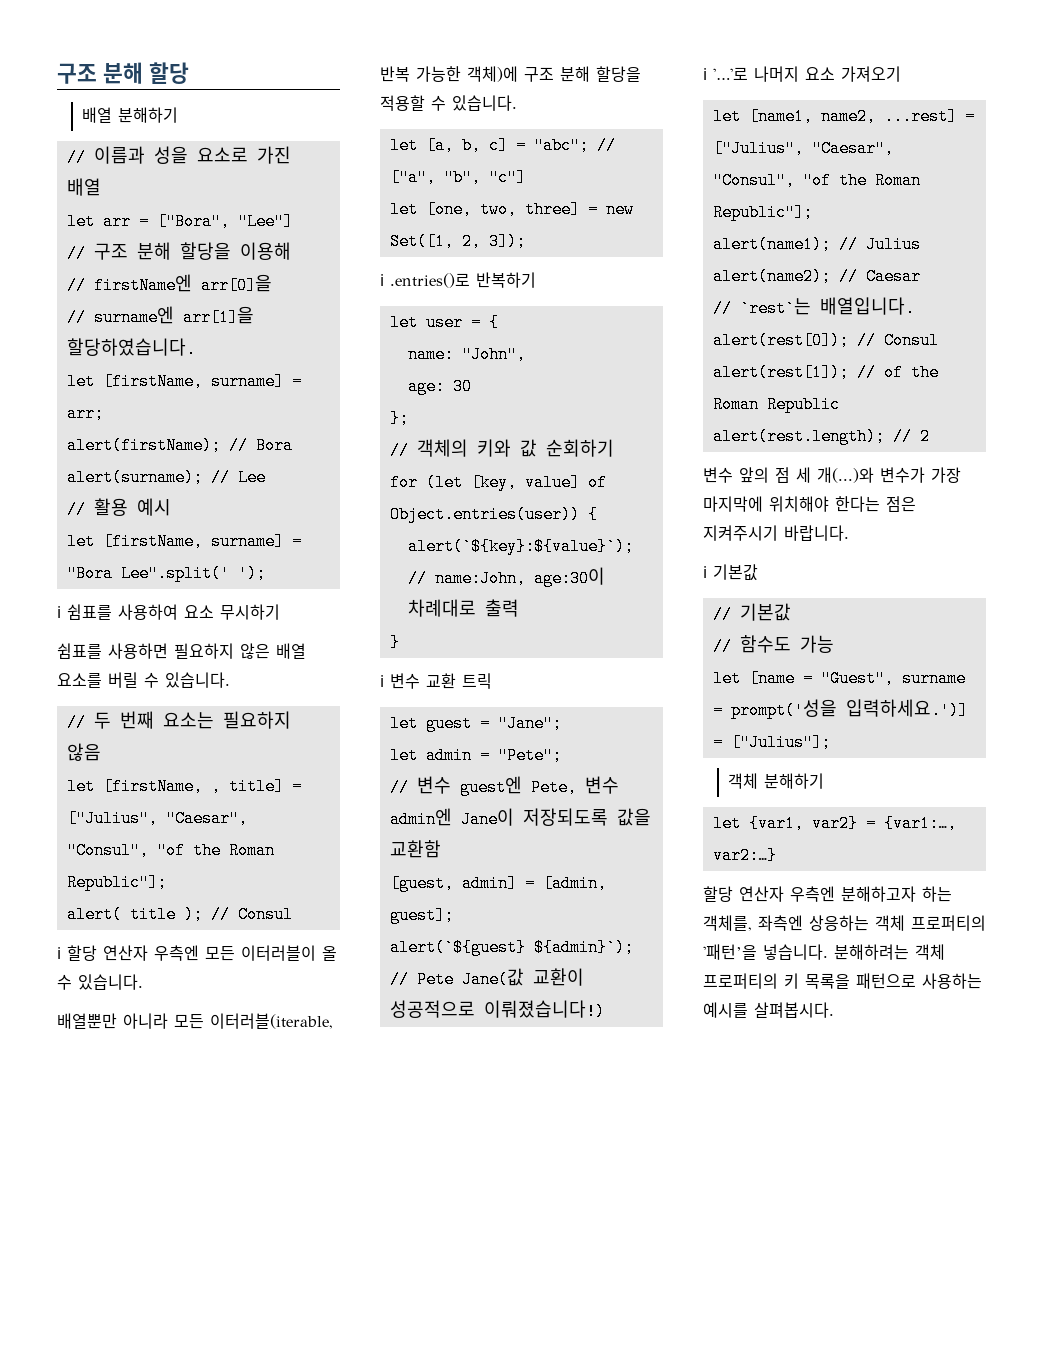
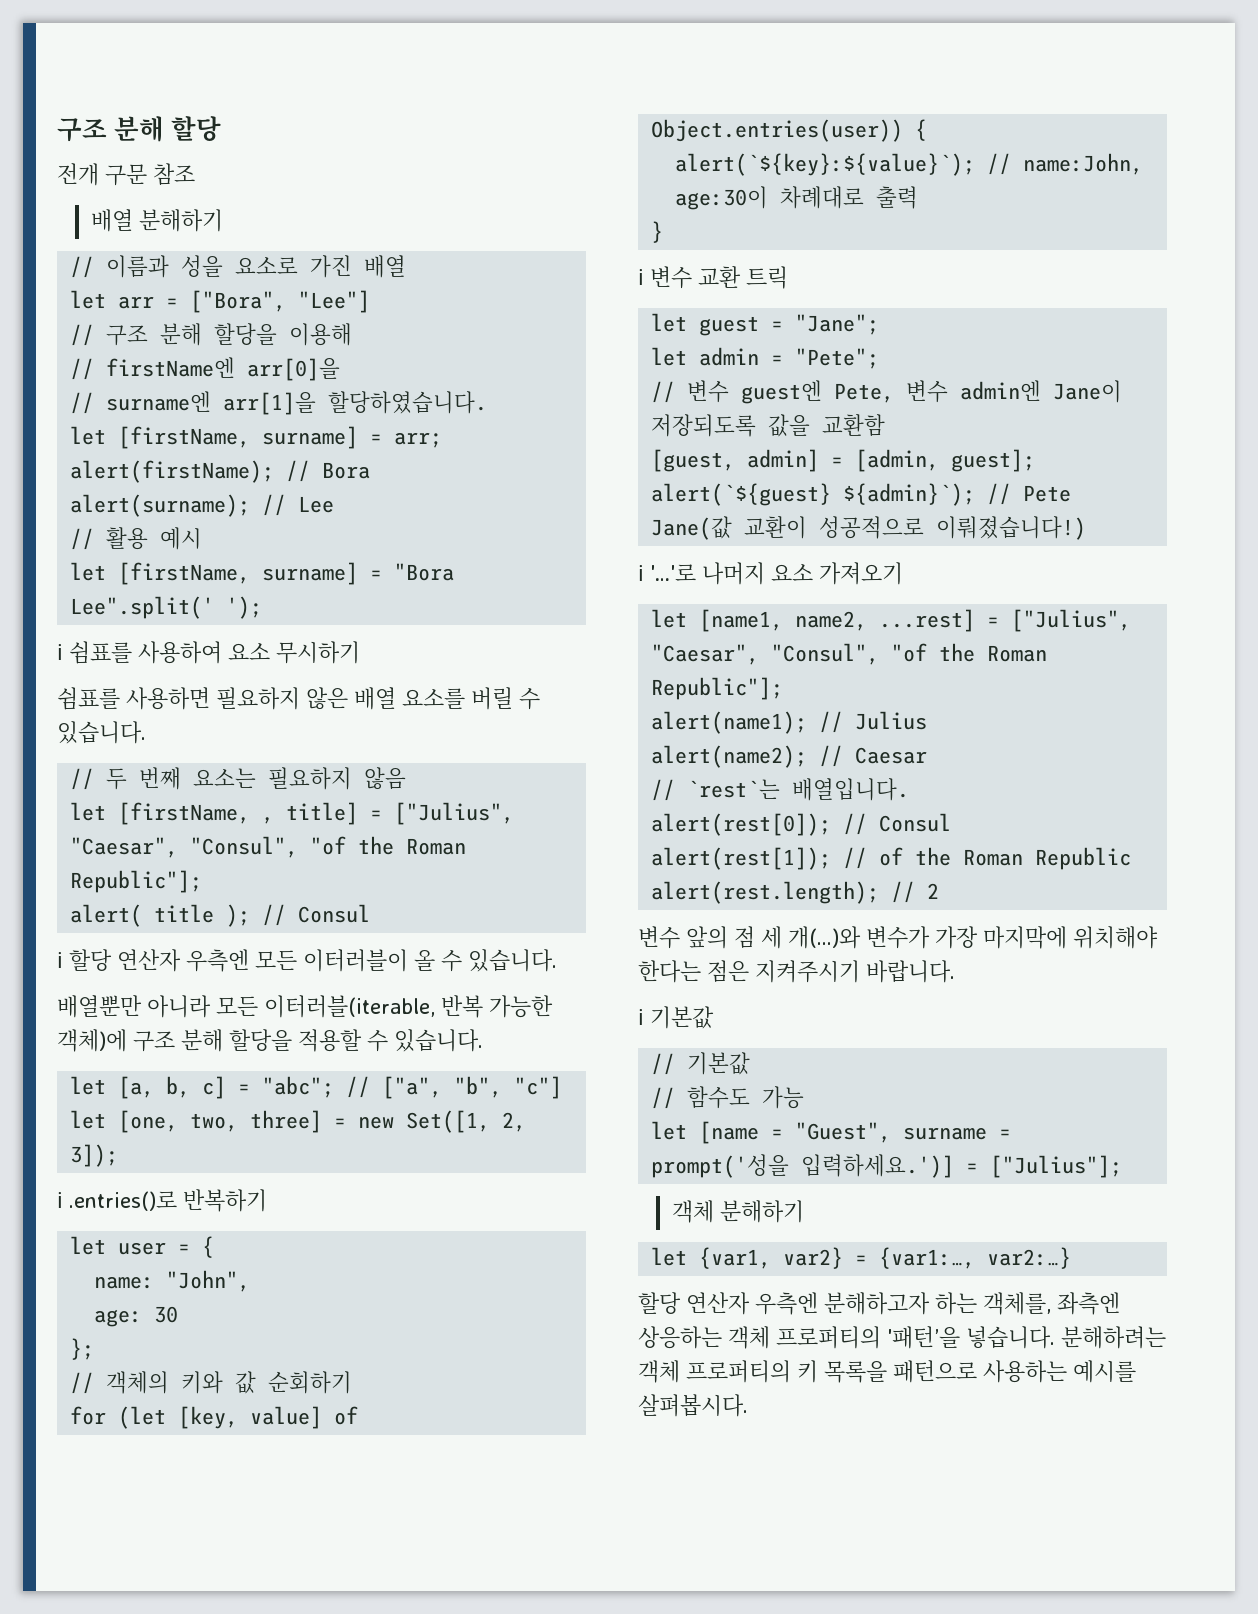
(189, 73) none -> [57,163,195,186] // 전개 구문 참조

